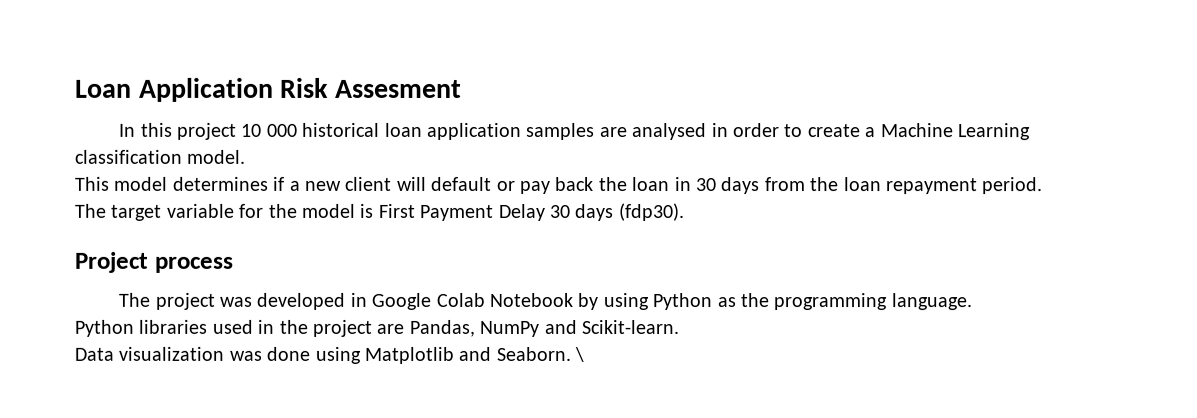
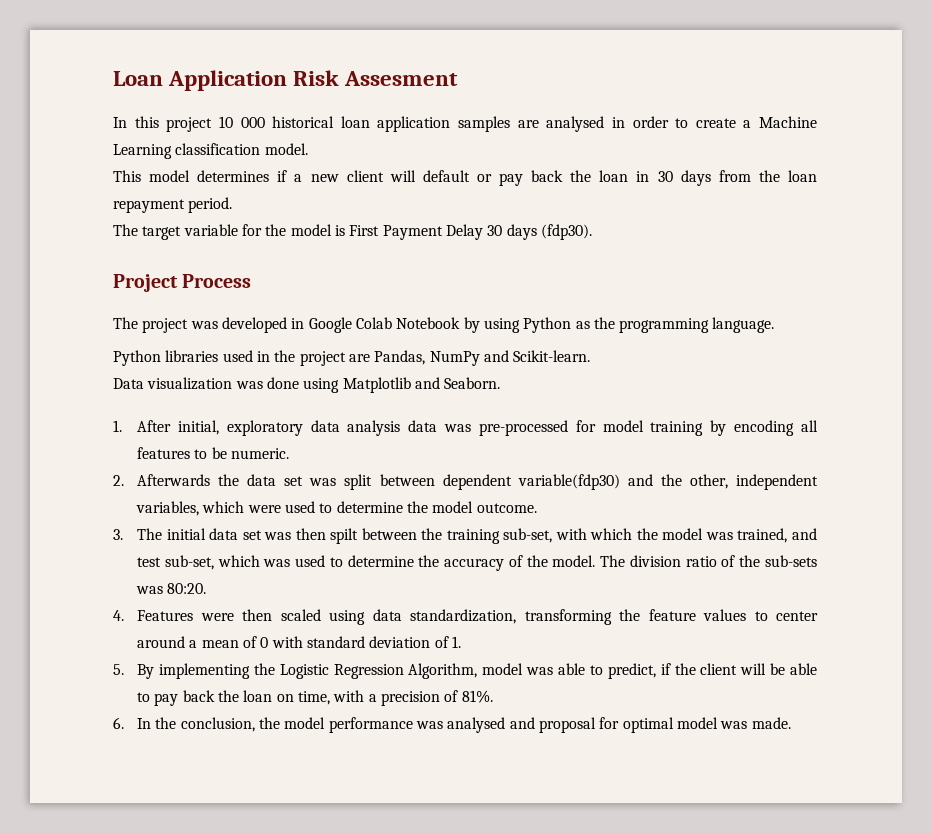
[153,256,233,273] process -> [182,274,252,288] Process
[574,346,585,362] \ -> [113,420,819,436] [137,447,290,459] [113,474,818,490] [136,501,537,516] [113,528,817,544] [137,555,818,571] [136,583,207,594] [113,609,818,625] [137,636,461,648] [113,663,817,679] [137,690,493,706] [113,717,791,733] // 1. After initial, exploratory data analysis data was pre-processed for model training by encoding all features to be numeric. // 2. Afterwards the data set was split between dependent variable(fdp30) and the other, independent variables, which were used to determine the model outcome. // 3. The initial data set was then spilt between the training sub-set, with which the model was trained, and test sub-set, which was used to determine the accuracy of the model. The division ratio of the sub-sets was 80:20. // 4. Features were then scaled using data standardization, transforming the feature values to center around a mean of 0 with standard deviation of 1. // 5. By implementing the Logistic Regression Algorithm, model was able to predict, if the client will be able to pay back the loan on time, with a precision of 81%. // 6. In the conclusion, the model performance was analysed and proposal for optimal model was made.

